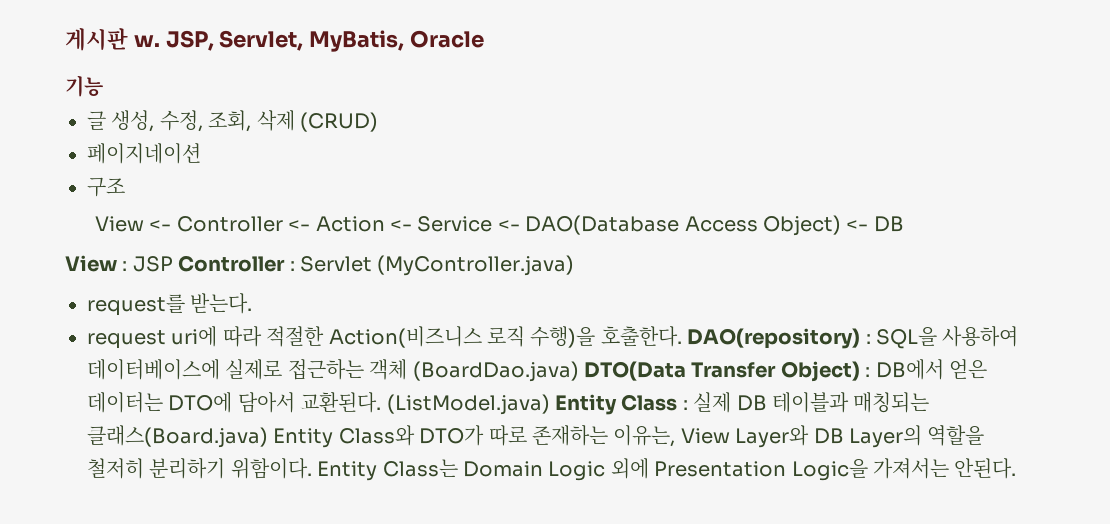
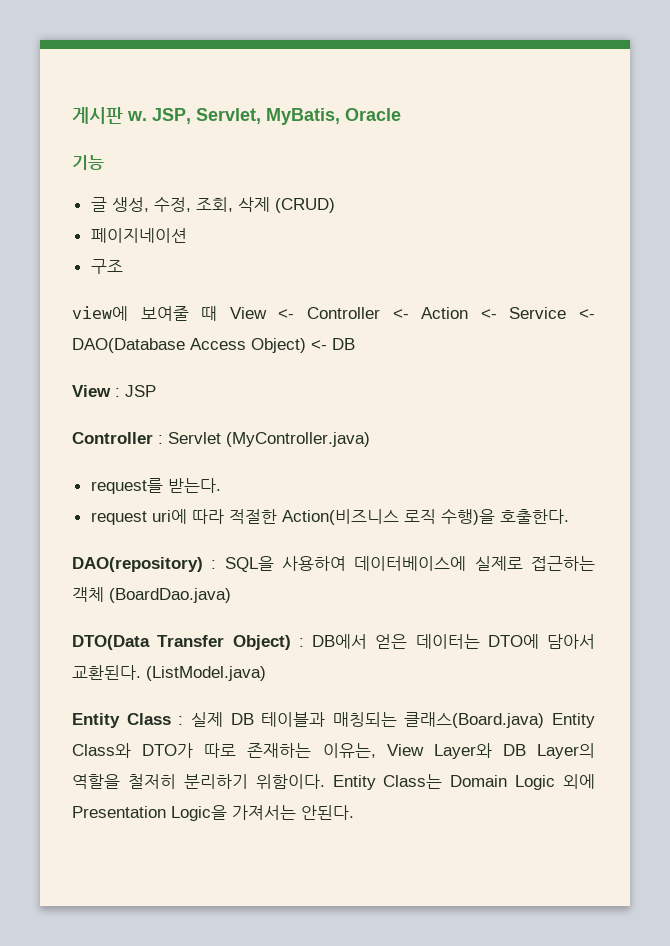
(125, 187) none -> [72,306,218,321] view에 보여줄 때
(173, 264) none -> (156, 391) //
(682, 336) none -> (569, 516) //
(579, 371) none -> (231, 595) //
(550, 404) none -> (266, 673) //

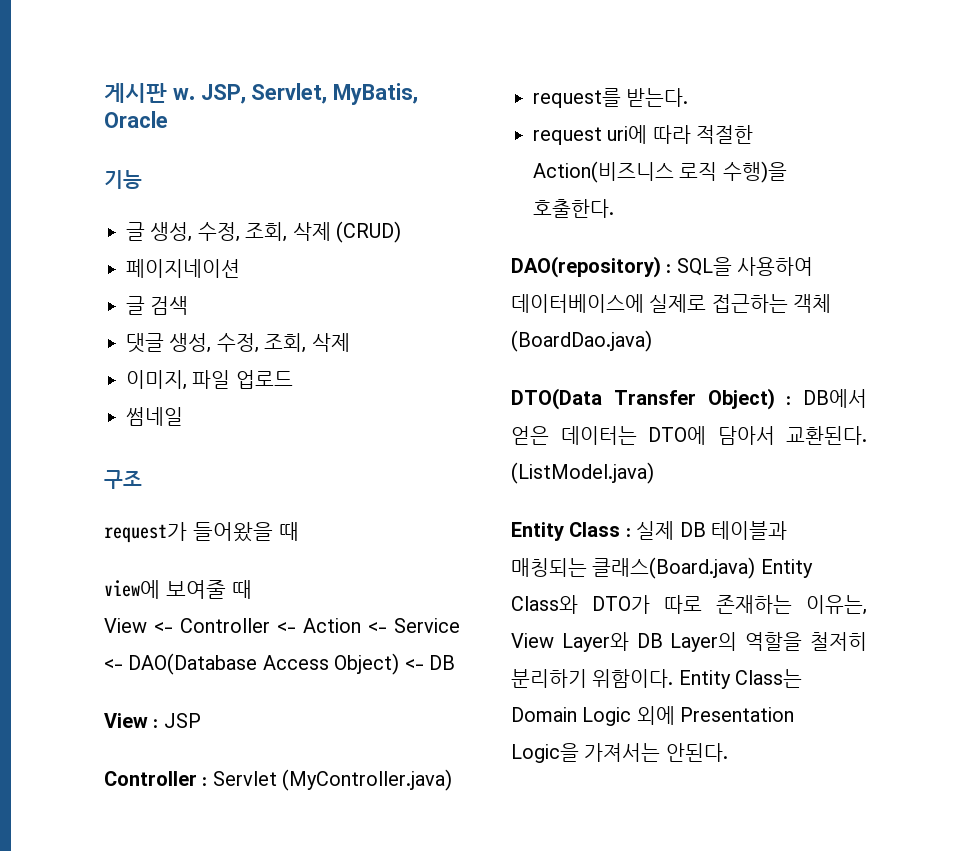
[90,259,123,274] 구조 -> [126,296,189,315] [126,333,350,353] [126,370,293,390] [126,407,183,426] [104,470,142,489] [104,522,299,543] 글 검색 // 댓글 생성, 수정, 조회, 삭제 // 이미지, 파일 업로드 // 썸네일 // 구조 // request가 들어왔을 때
(218, 313) none -> (252, 589) //

